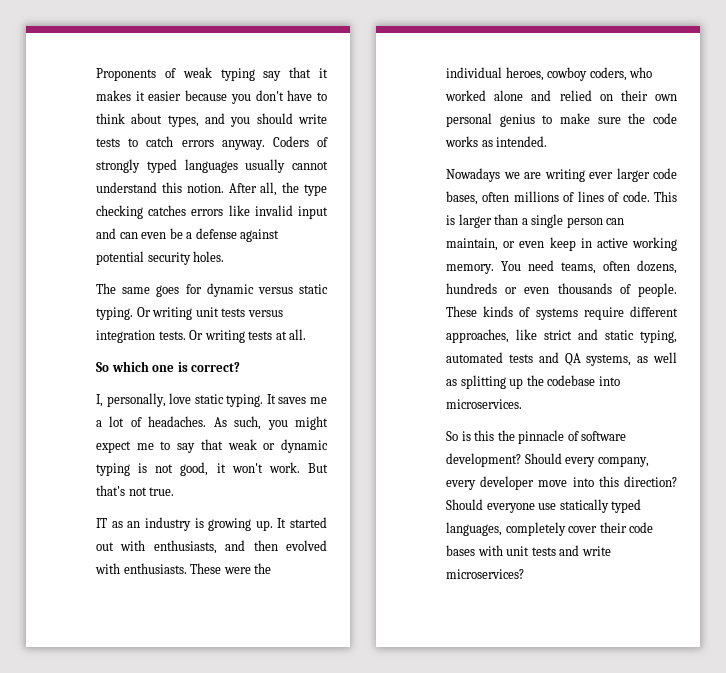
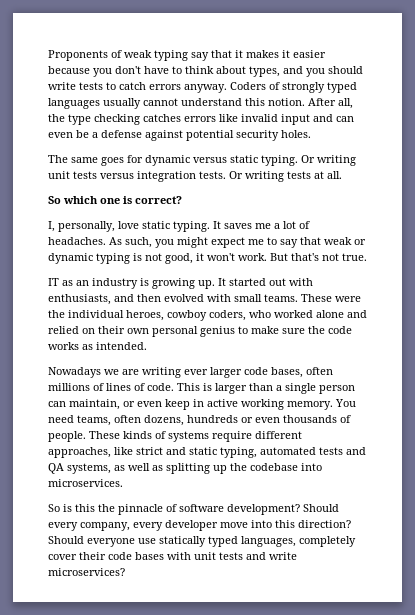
[123,563,187,574] enthusiasts. -> [234,294,298,302] small teams.

